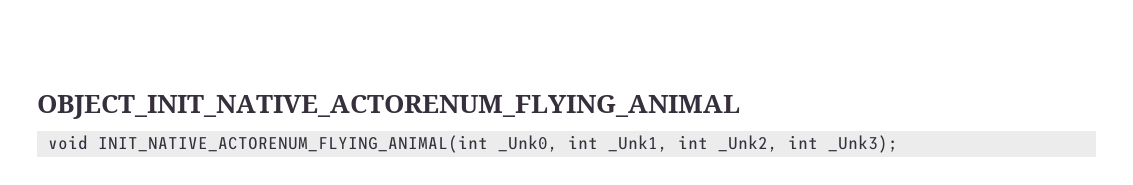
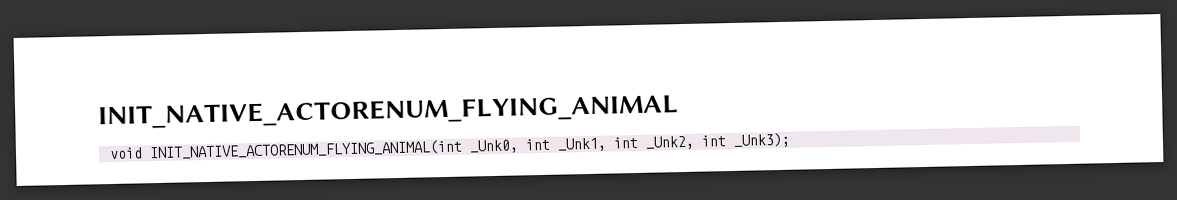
[37,95,740,119] OBJECT_INIT_NATIVE_ACTORENUM_FLYING_ANIMAL -> [98,94,679,130] INIT_NATIVE_ACTORENUM_FLYING_ANIMAL

